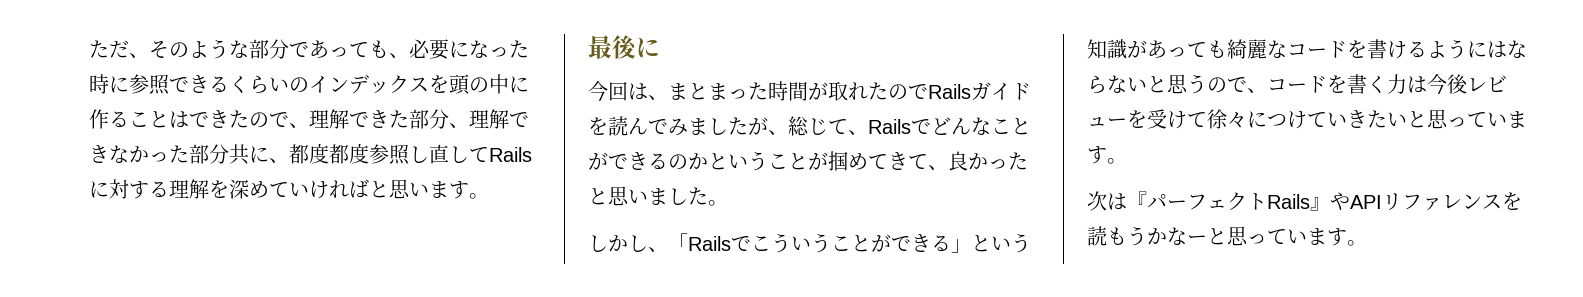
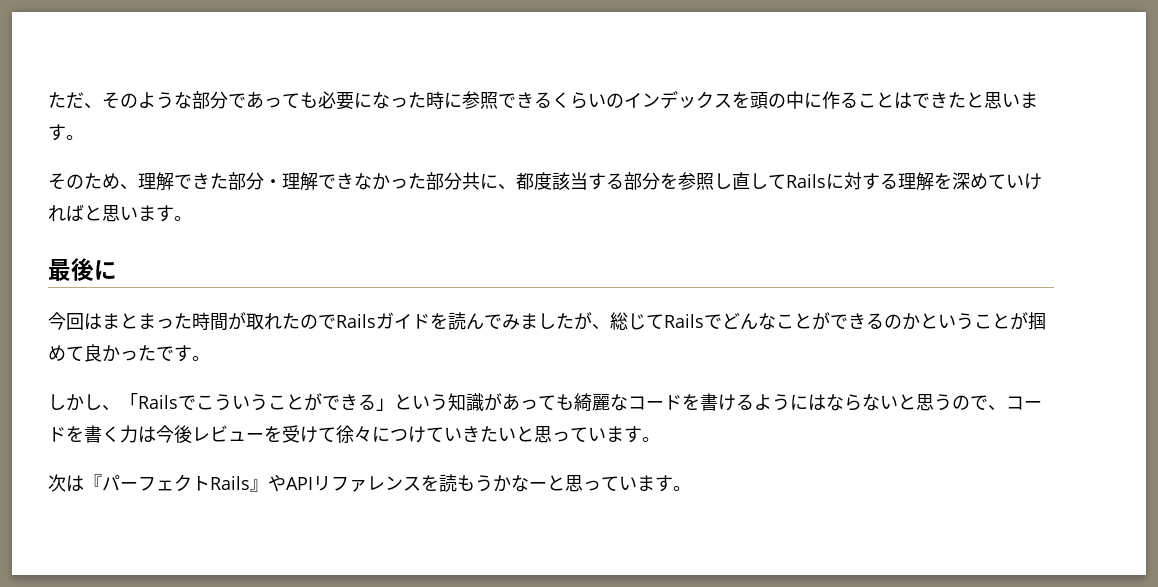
[389,53,409,58] 、 -> (318, 100) none
[249,112,289,128] ので -> [966,92,1038,109] [48,124,84,141] [48,173,120,190] と思います。 // そのため
[449,123,469,128] 、 -> [264,179,282,188] ・
[329,143,369,164] 都度 -> [552,172,678,190] 該当する部分を
[648,95,668,100] 、 -> (102, 321) none
[848,130,868,135] 、 -> (664, 321) none
[888,152,948,170] きて、 -> (84, 353) none
[588,186,708,206] と思いました -> [156,345,192,362] です

